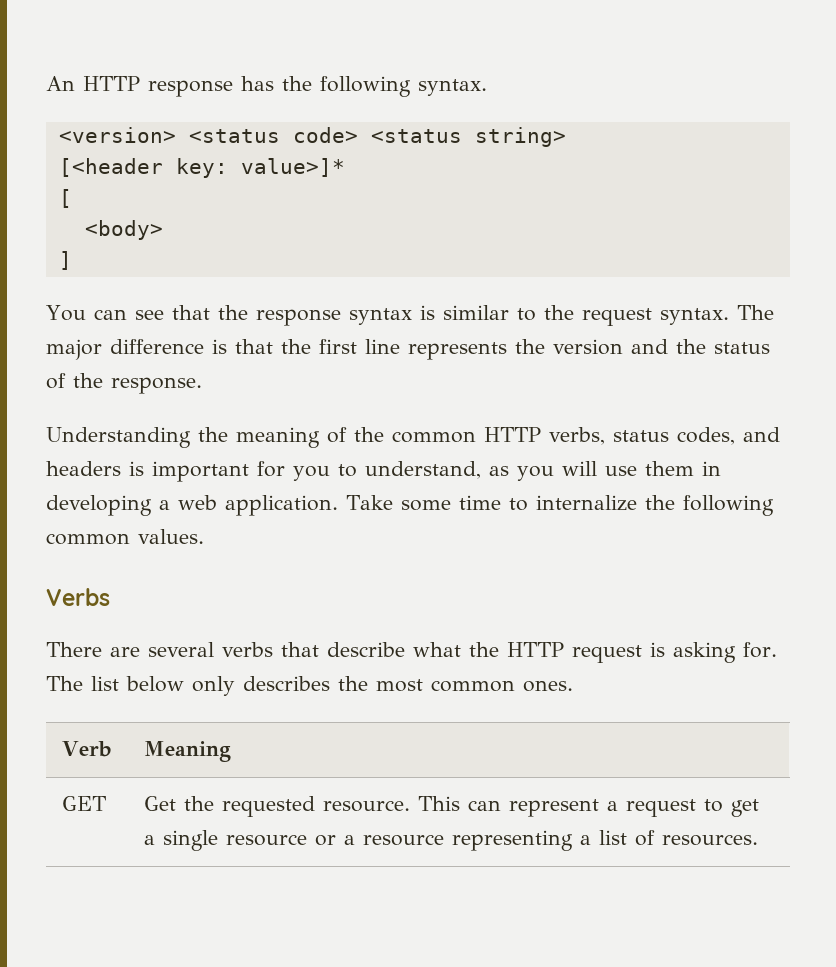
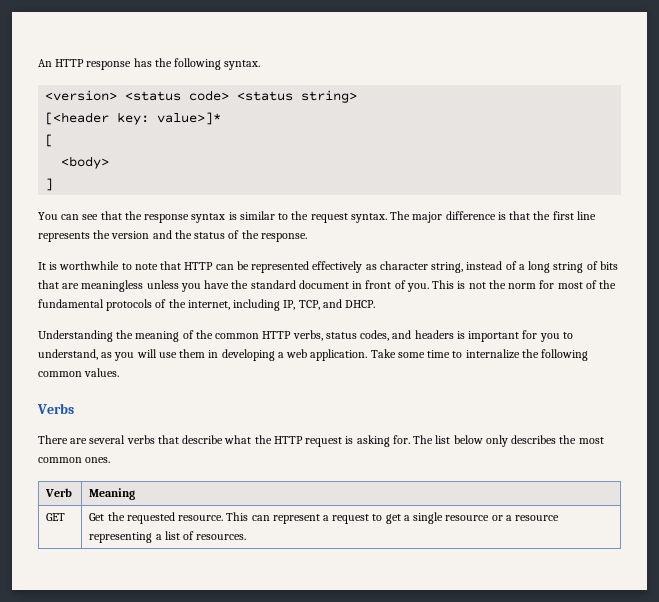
(202, 385) none -> [38,261,618,273] [38,280,617,292] [38,299,376,311] // It is worthwhile to note that HTTP can be represented effectively as character string, instead of a long string of bits that are meaningless unless you have the standard document in front of you. This is not the norm for most of the fundamental protocols of the internet, including IP, TCP, and DHCP.

